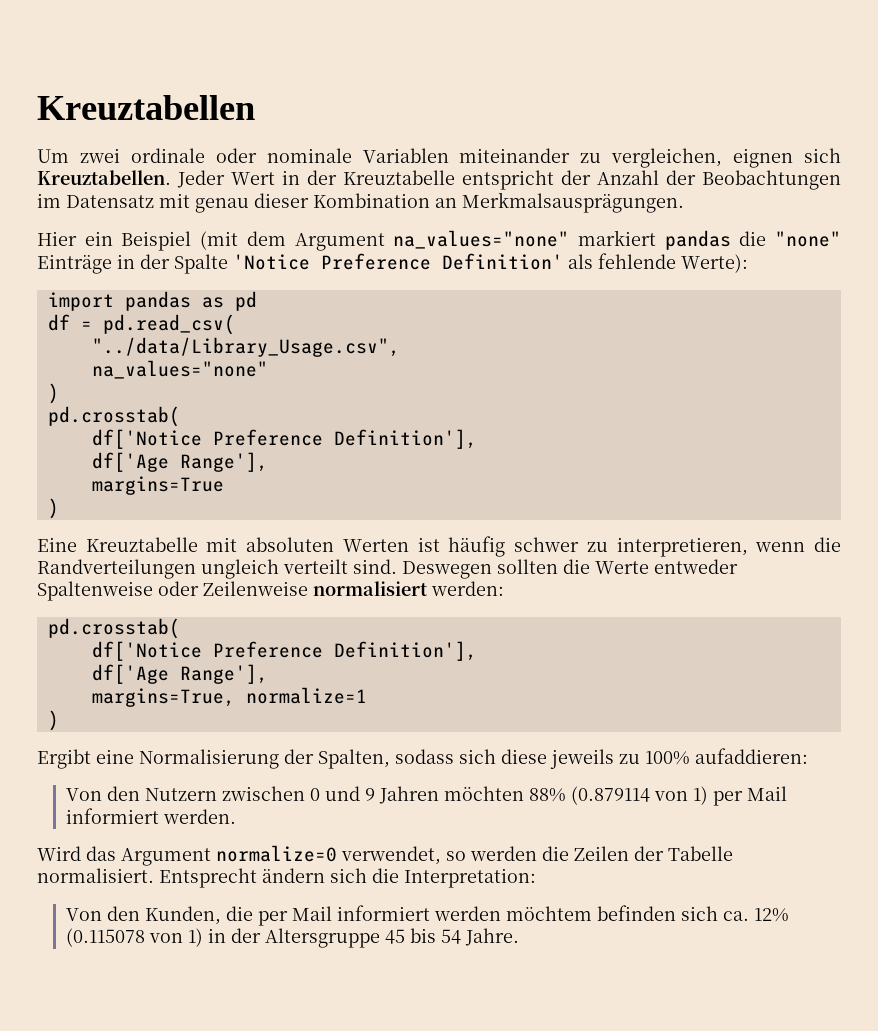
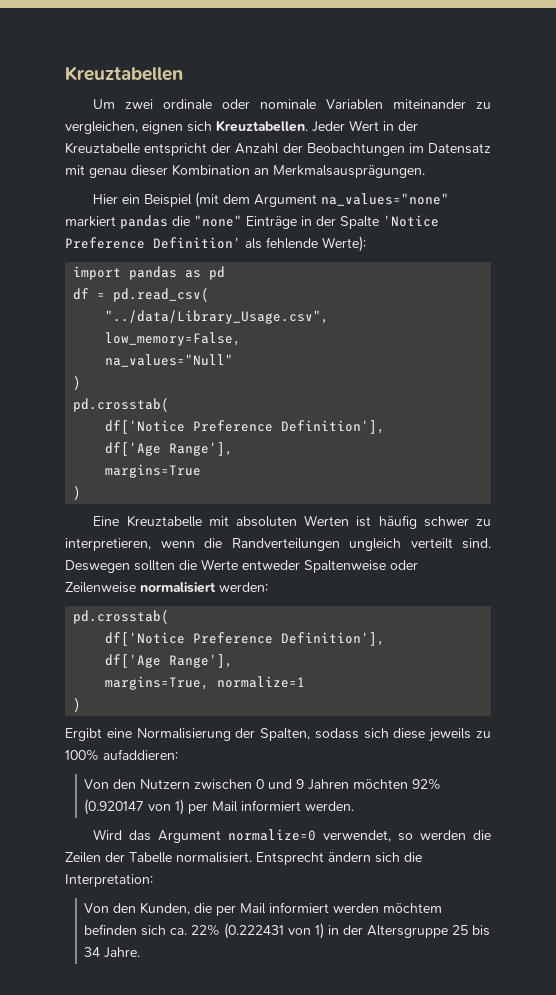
[91,360,268,379] na_values="none" -> [105,332,242,346] [105,354,234,367] low_memory=False, // na_values="Null"
[528,786,650,805] 88% (0.879114 -> [412,778,442,790] [84,799,145,815] 92% (0.920147
[753,908,789,922] [65,928,145,947] 12% (0.115078 -> [191,923,285,939] 22% (0.222431
[384,928,461,944] 45 bis 54 -> [452,925,491,936] [84,947,101,957] 25 bis 34

